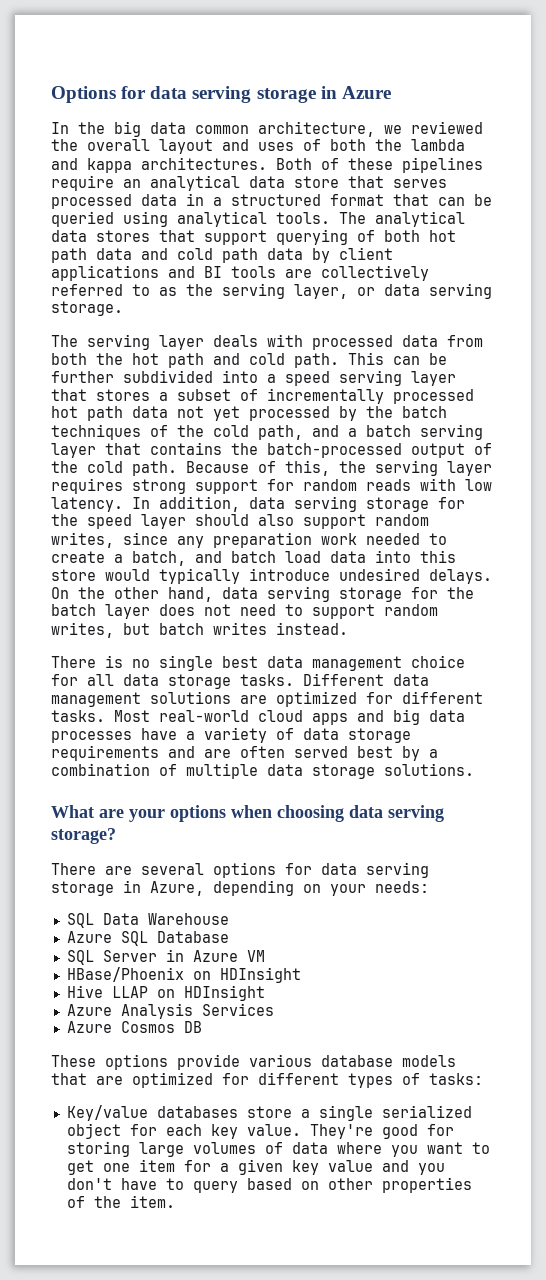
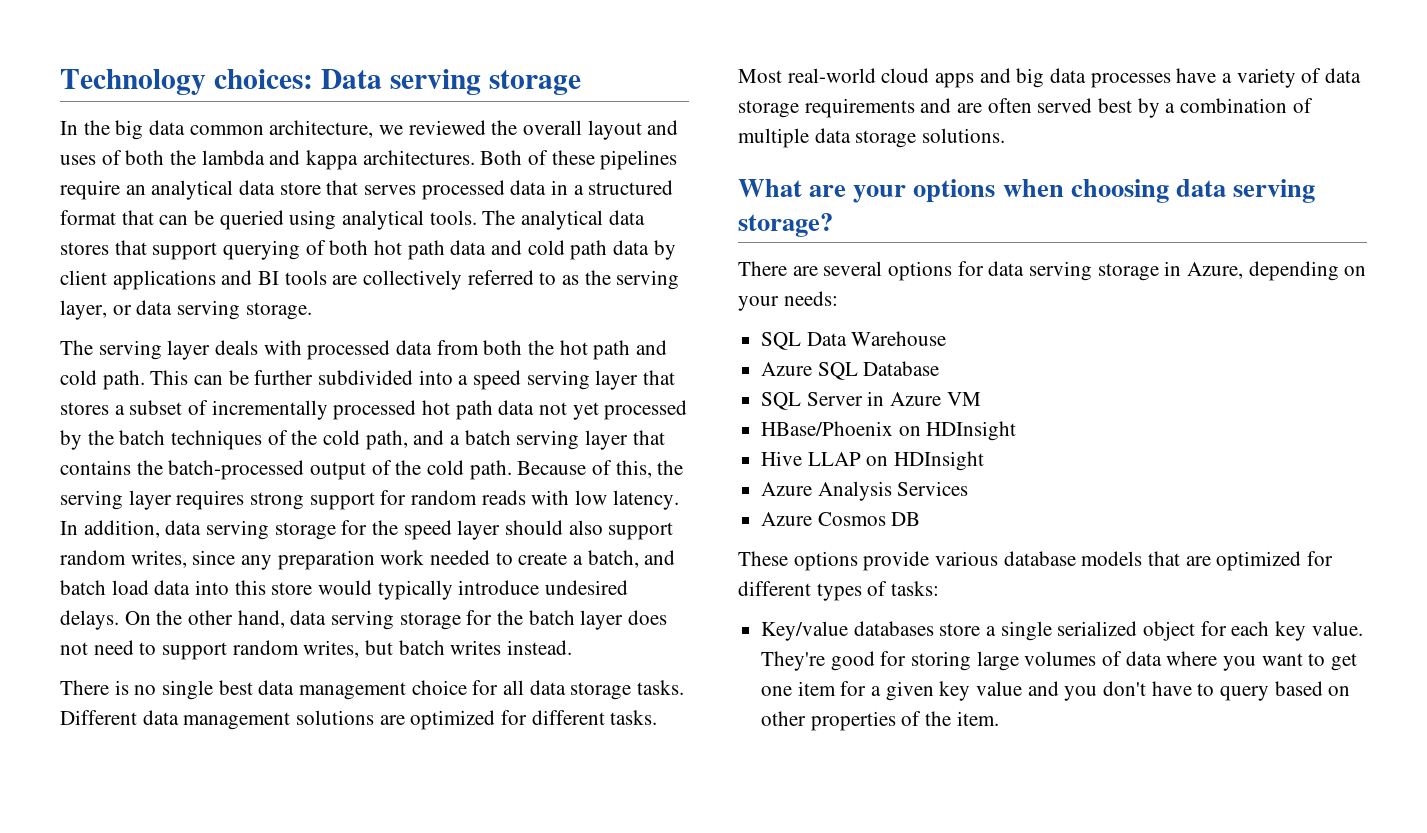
[51,86,391,103] Options for data serving storage in Azure -> [60,69,581,95] Technology choices: Data serving storage

